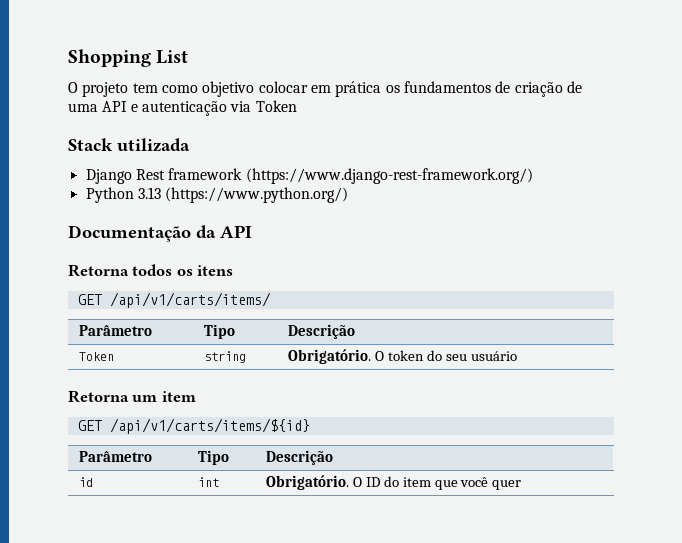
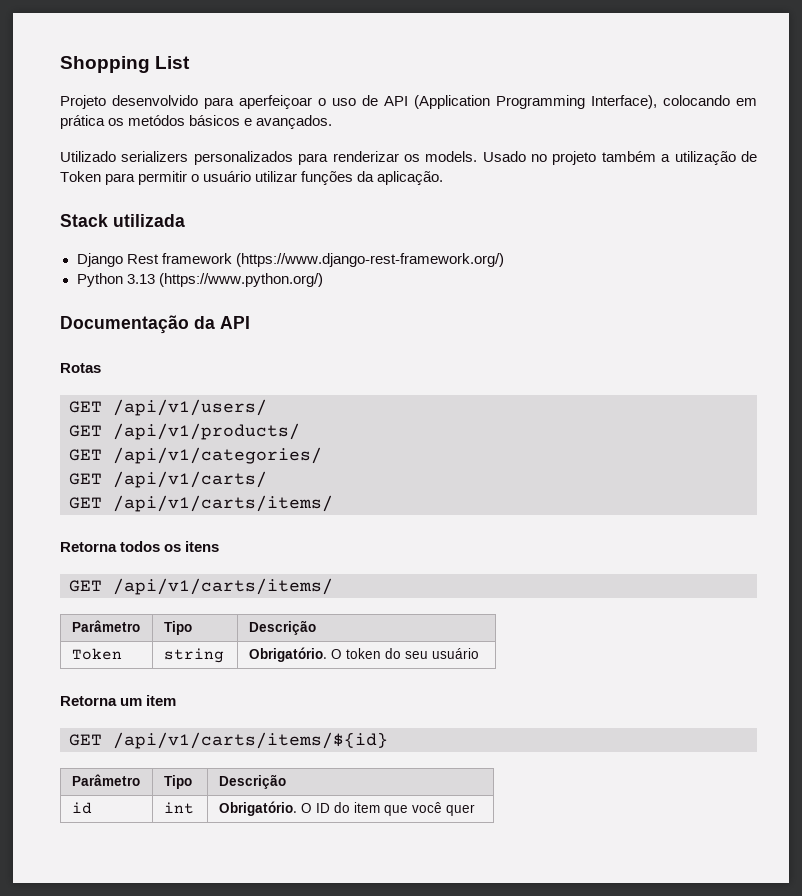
[68,81,582,97] [68,100,297,116] O projeto tem como objetivo colocar em prática os fundamentos de criação de uma API e autenticação via Token -> [60,95,757,109] [60,115,333,129] [60,151,757,165] [60,171,444,185] Projeto desenvolvido para aperfeiçoar o uso de API (Application Programming Interface), colocando em prática os metódos básicos e avançados. // Utilizado serializers personalizados para renderizar os models. Usado no projeto também a utilização de Token para permitir o usuário utilizar funções da aplicação.
(252, 231) none -> [60,363,101,373] [69,399,267,416] [69,423,300,440] [69,447,322,464] [69,471,267,488] [69,495,333,512] // Rotas // GET /api/v1/users/ // GET /api/v1/products/ // GET /api/v1/categories/ // GET /api/v1/carts/ // GET /api/v1/carts/items/

